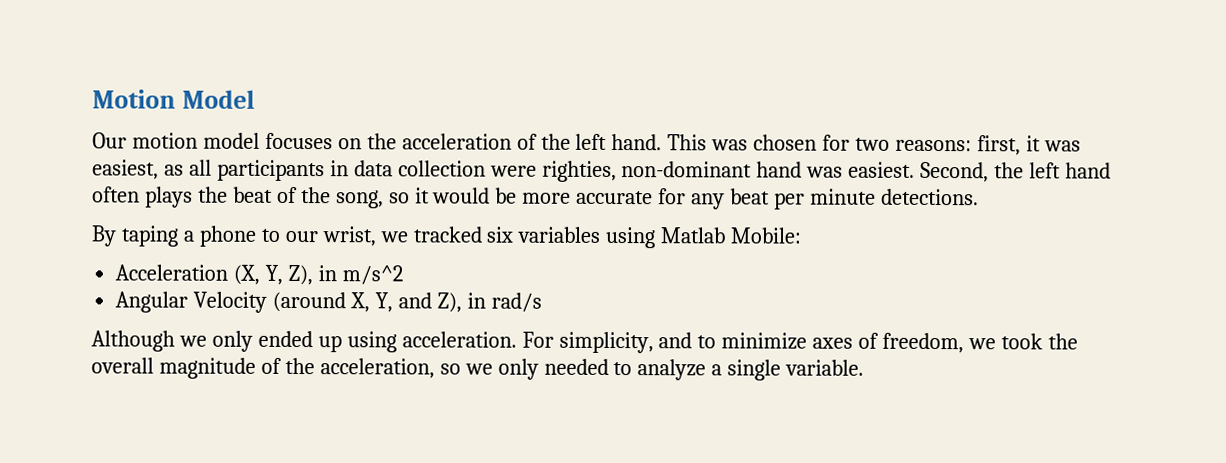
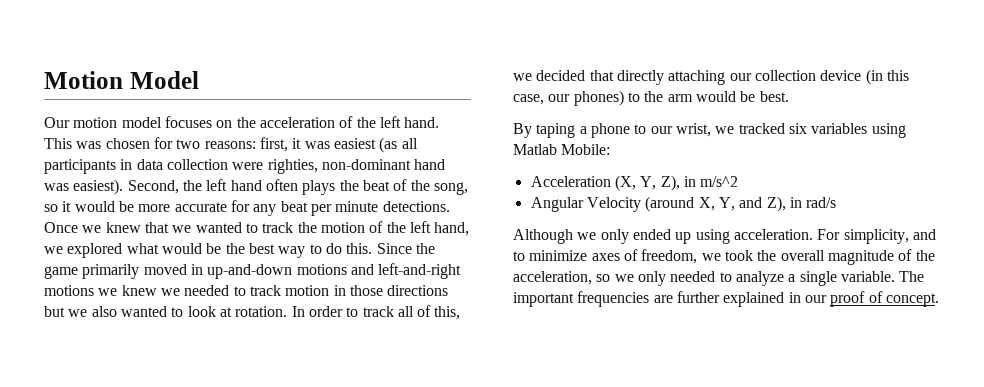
[92,159,184,180] easiest, as -> [333,137,398,153] easiest (as
[848,161,916,178] easiest. -> [73,179,124,195] easiest).
(979, 197) none -> [44,221,470,236] [44,243,435,258] [44,263,462,279] [44,285,449,296] [44,305,461,320] [513,69,909,85] [513,90,789,106] Once we knew that we wanted to track the motion of the left hand, we explored what would be the best way to do this. Since the game primarily moved in up-and-down motions and left-and-right motions we knew we needed to track motion in those directions but we also wanted to look at rotation. In order to track all of this, we decided that directly attaching our collection device (in this case, our phones) to the arm would be best.
(865, 367) none -> [899,271,925,282] [513,291,939,307] The important frequencies are further explained in our proof of concept.

